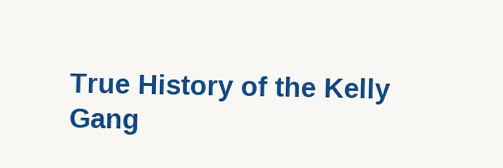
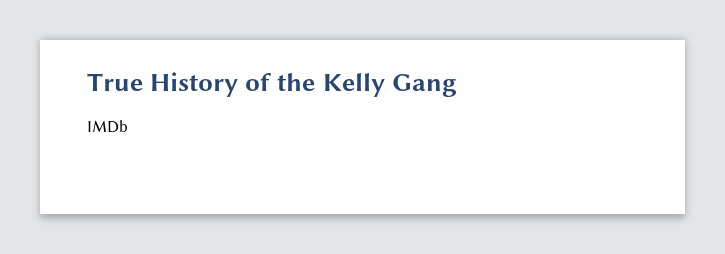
(140, 121) none -> [87,120,128,133] // IMDb

